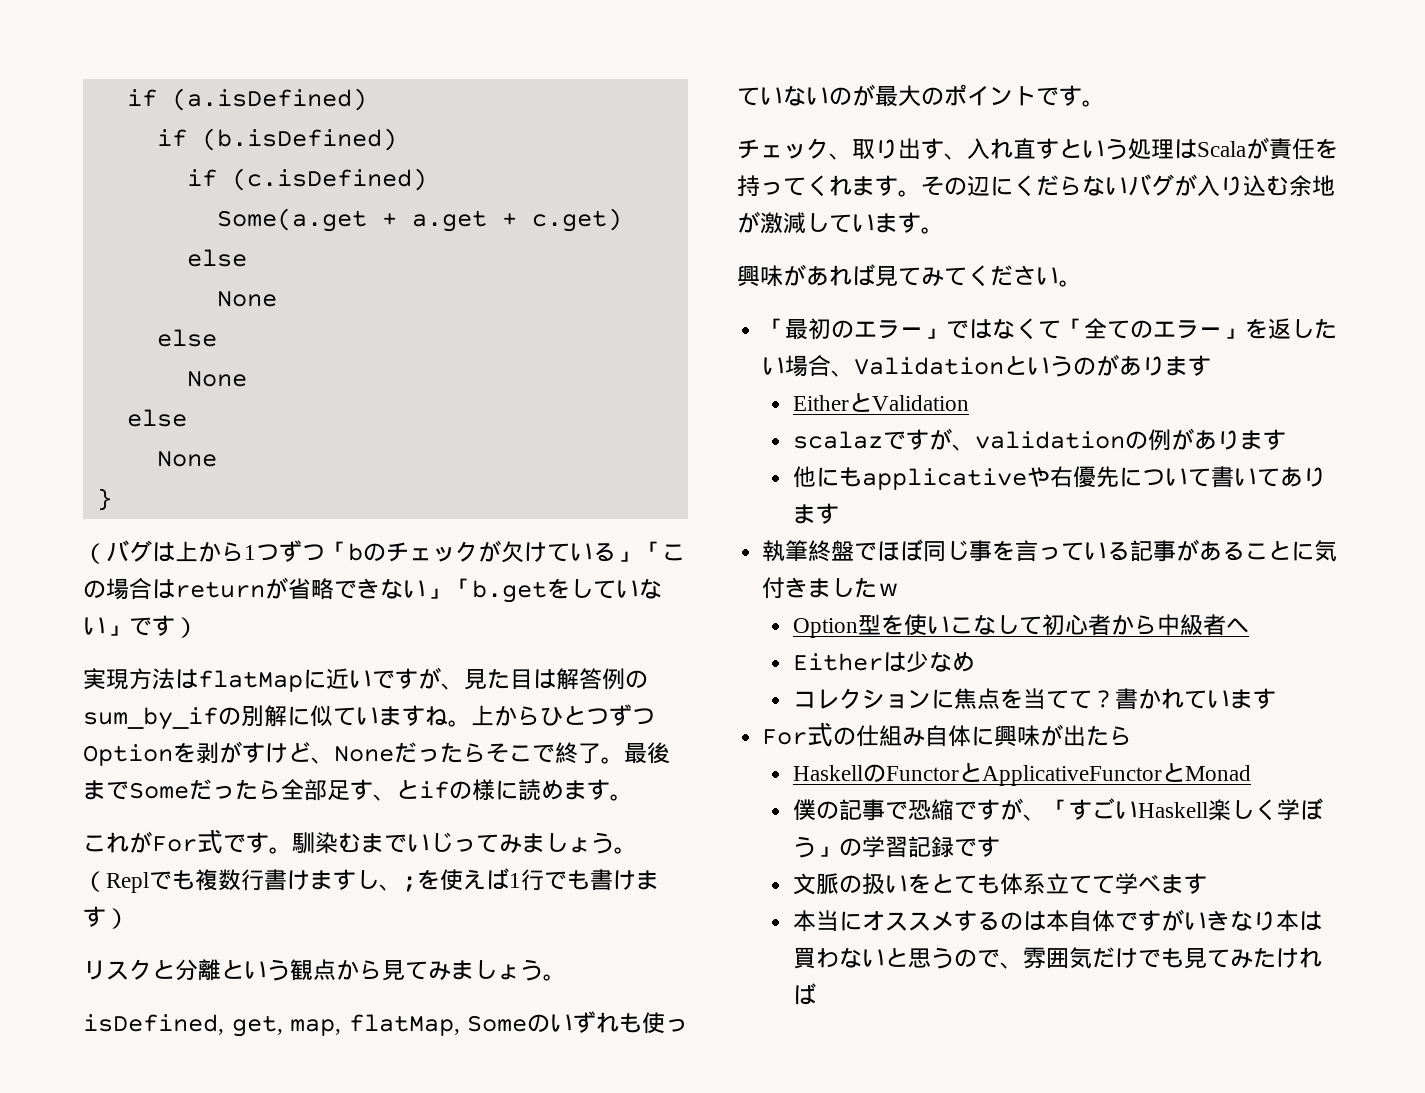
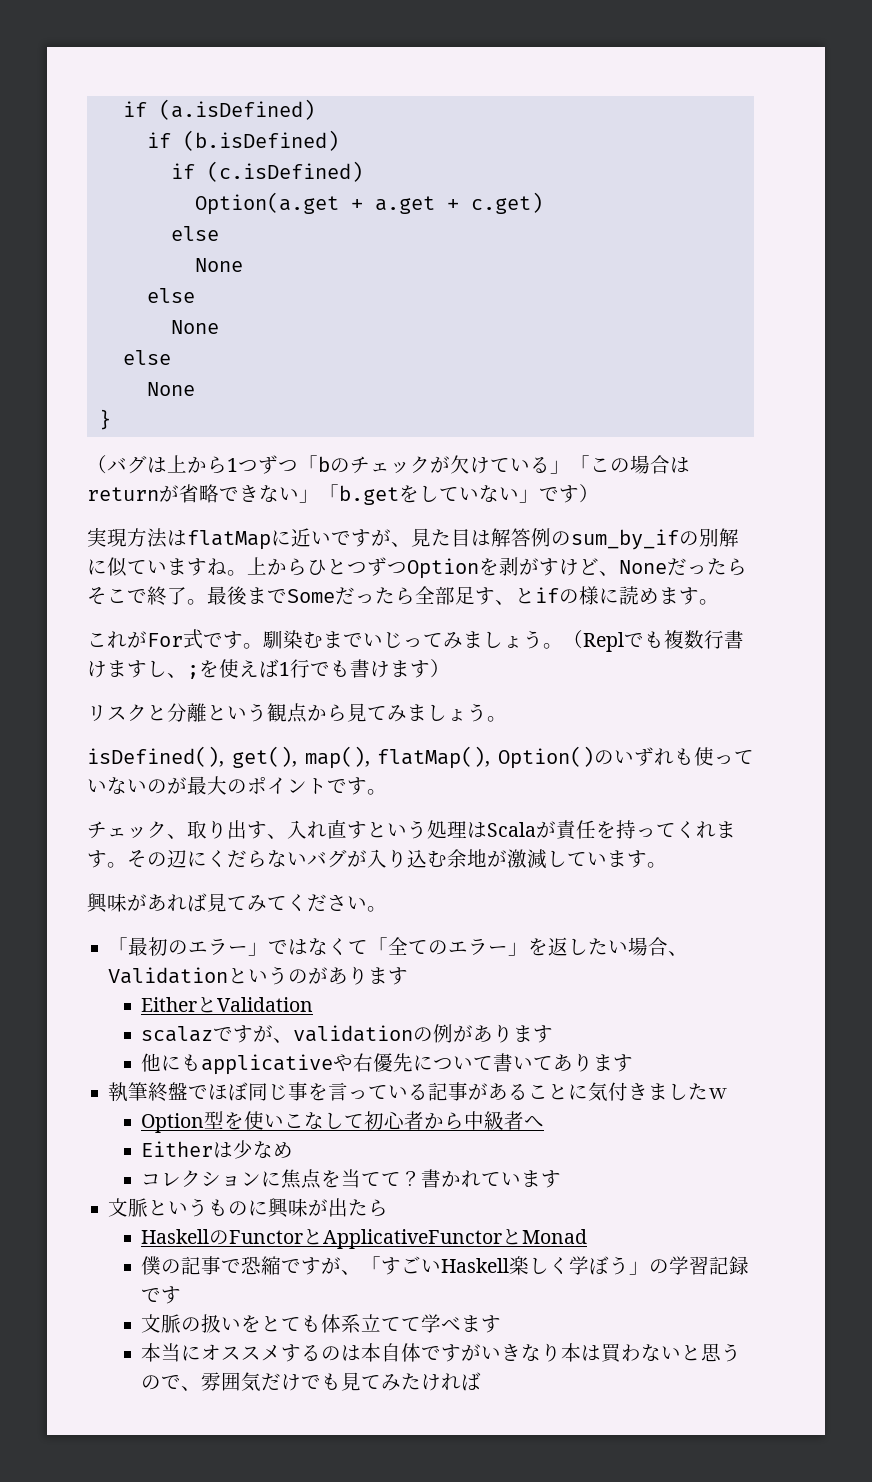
[216,208,367,232] Some(a.get -> [194,192,339,215] Option(a.get
[83,1014,527,1037] isDefined, get, map, flatMap, Some -> [87,746,594,769] isDefined(), get(), map(), flatMap(), Option()
[762,722,972,747] For式の仕組み自体 -> [108,1198,249,1217] 文脈というもの

